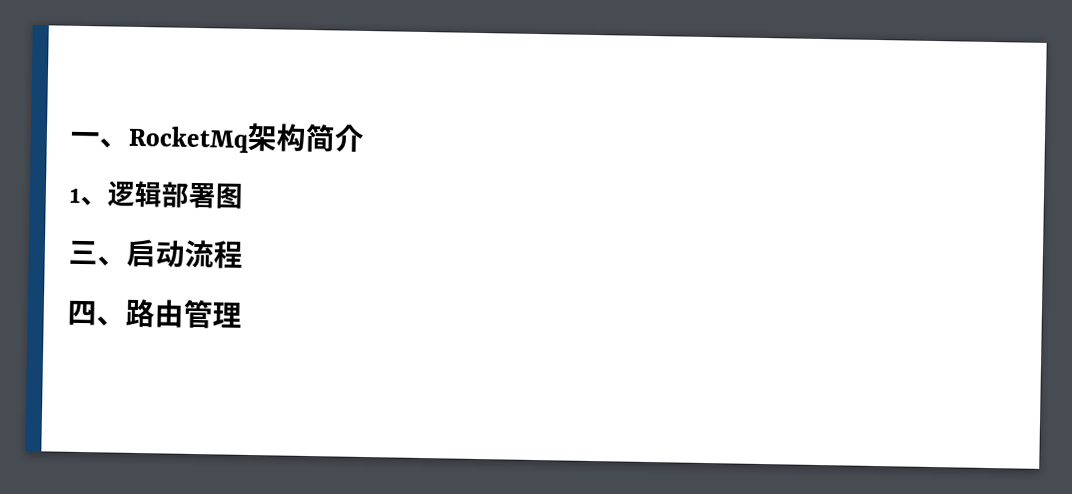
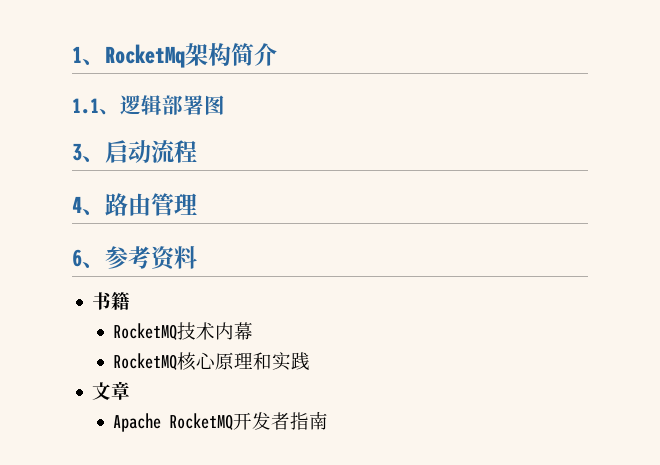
[70,131,100,146] 一 -> [72,46,82,63] 1
[69,187,81,203] 1 -> [72,98,99,114] 1.1
[68,240,99,265] 三 -> [72,143,82,161] 3
[67,300,97,326] 四 -> [72,196,82,213] 4
(242, 315) none -> [72,246,197,271] [92,292,131,310] [113,322,254,340] [113,352,311,371] [92,381,131,400] [113,411,329,432] // 6、参考资料 // 书籍 // RocketMQ技术内幕 // RocketMQ核心原理和实践 // 文章 // Apache RocketMQ开发者指南

